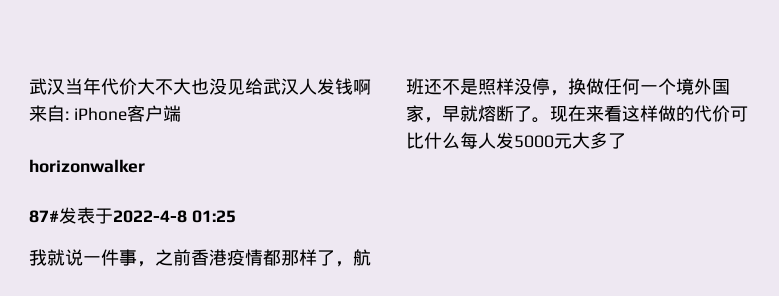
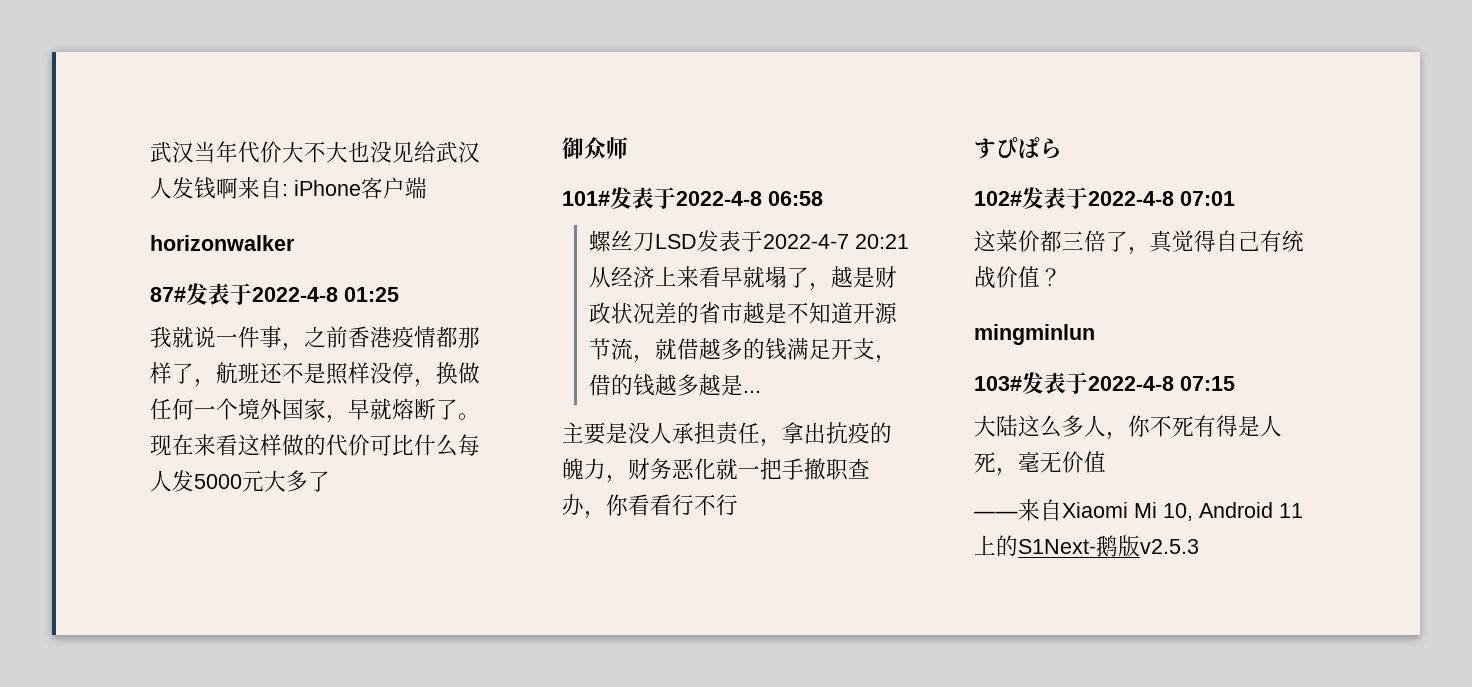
(626, 141) none -> [562,137,628,159] [562,187,823,209] [589,230,910,252] [589,266,898,291] [589,302,899,324] [589,338,898,363] [589,374,762,396] [562,422,892,447] [562,458,870,483] [562,494,738,519] [974,137,1062,159] [974,187,1235,209] [974,230,1304,255] [974,266,1062,289] [974,324,1095,345] [974,372,1235,394] [974,415,1282,440] [974,451,1106,476] [974,499,1303,521] [974,535,1199,557] // 御众师 // 101#发表于2022-4-8 06:58 // 螺丝刀LSD发表于2022-4-7 20:21从经济上来看早就塌了，越是财政状况差的省市越是不知道开源节流，就借越多的钱满足开支，借的钱越多越是... // 主要是没人承担责任，拿出抗疫的魄力，财务恶化就一把手撤职查办，你看看行不行 // すぴぱら // 102#发表于2022-4-8 07:01 // 这菜价都三倍了，真觉得自己有统战价值？ // mingminlun // 103#发表于2022-4-8 07:15 // 大陆这么多人，你不死有得是人死，毫无价值 // ——来自Xiaomi Mi 10, Android 11上的S1Next-鹅版v2.5.3

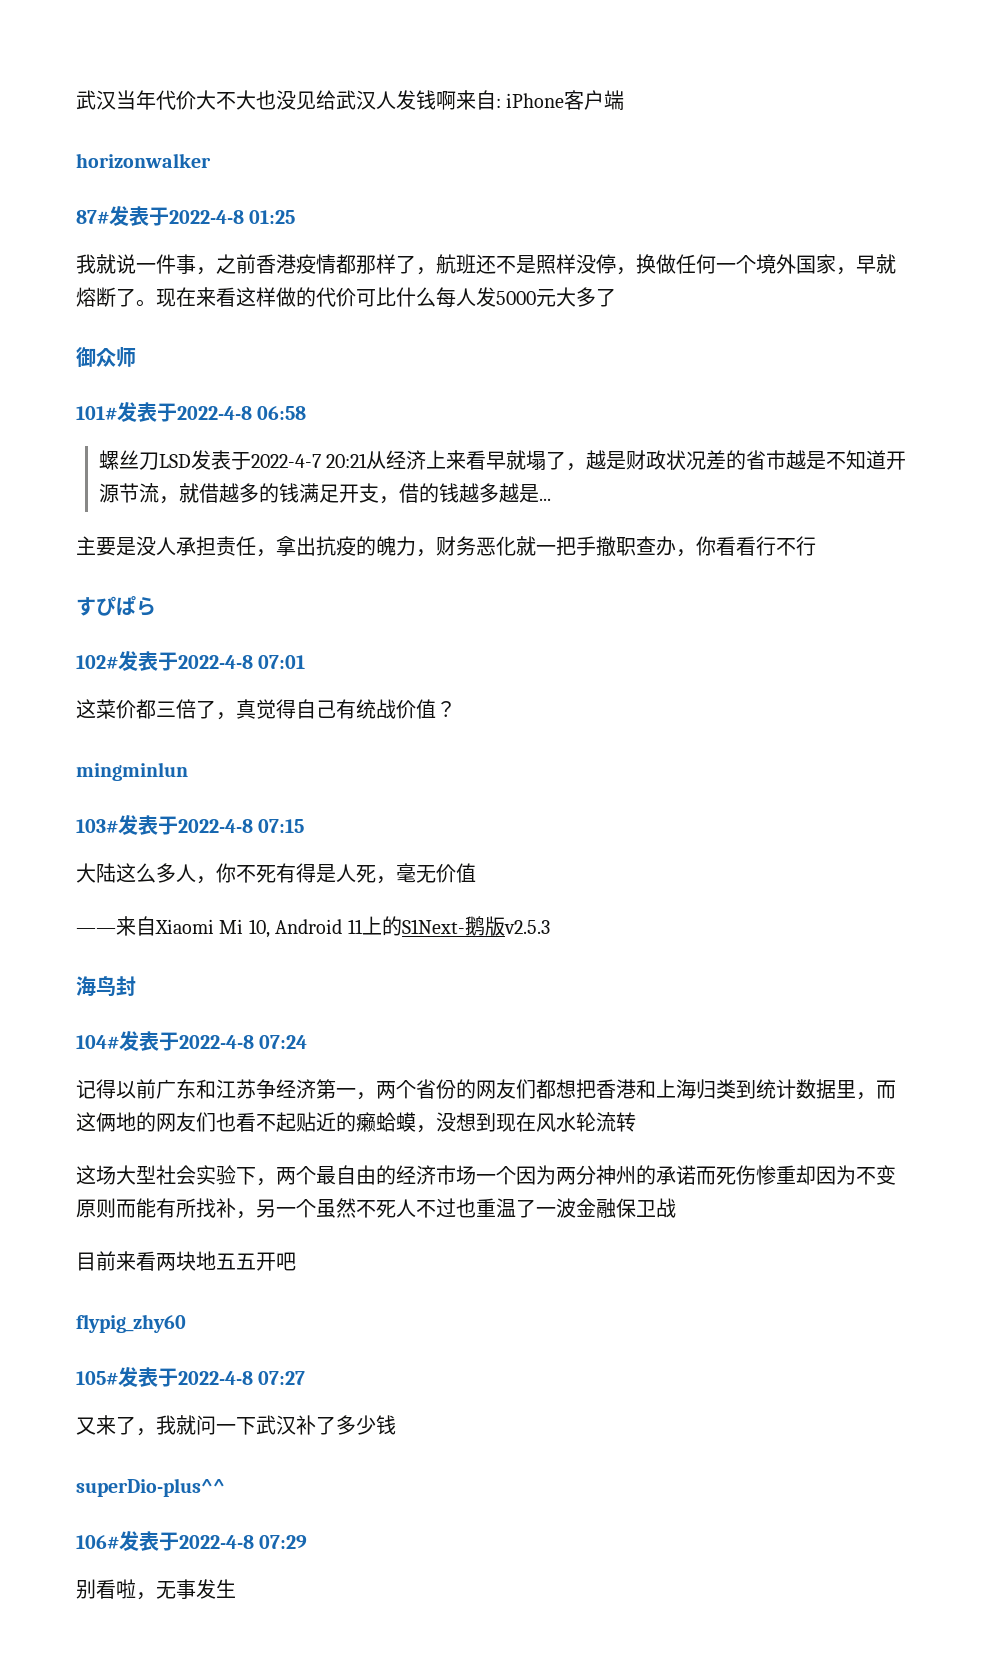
(1199, 546) none -> [76,976,136,997] [76,1031,308,1051] [76,1079,896,1100] [76,1112,636,1133] [76,1165,896,1186] [76,1198,676,1219] [76,1251,296,1271] [76,1314,186,1333] [76,1367,306,1387] [76,1415,396,1436] [76,1478,225,1497] [76,1531,308,1551] [76,1579,236,1600] // 海鸟封 // 104#发表于2022-4-8 07:24 // 记得以前广东和江苏争经济第一，两个省份的网友们都想把香港和上海归类到统计数据里，而这俩地的网友们也看不起贴近的癞蛤蟆，没想到现在风水轮流转 // 这场大型社会实验下，两个最自由的经济市场一个因为两分神州的承诺而死伤惨重却因为不变原则而能有所找补，另一个虽然不死人不过也重温了一波金融保卫战 // 目前来看两块地五五开吧 // flypig_zhy60 // 105#发表于2022-4-8 07:27 // 又来了，我就问一下武汉补了多少钱 // superDio-plus^^ // 106#发表于2022-4-8 07:29 // 别看啦，无事发生

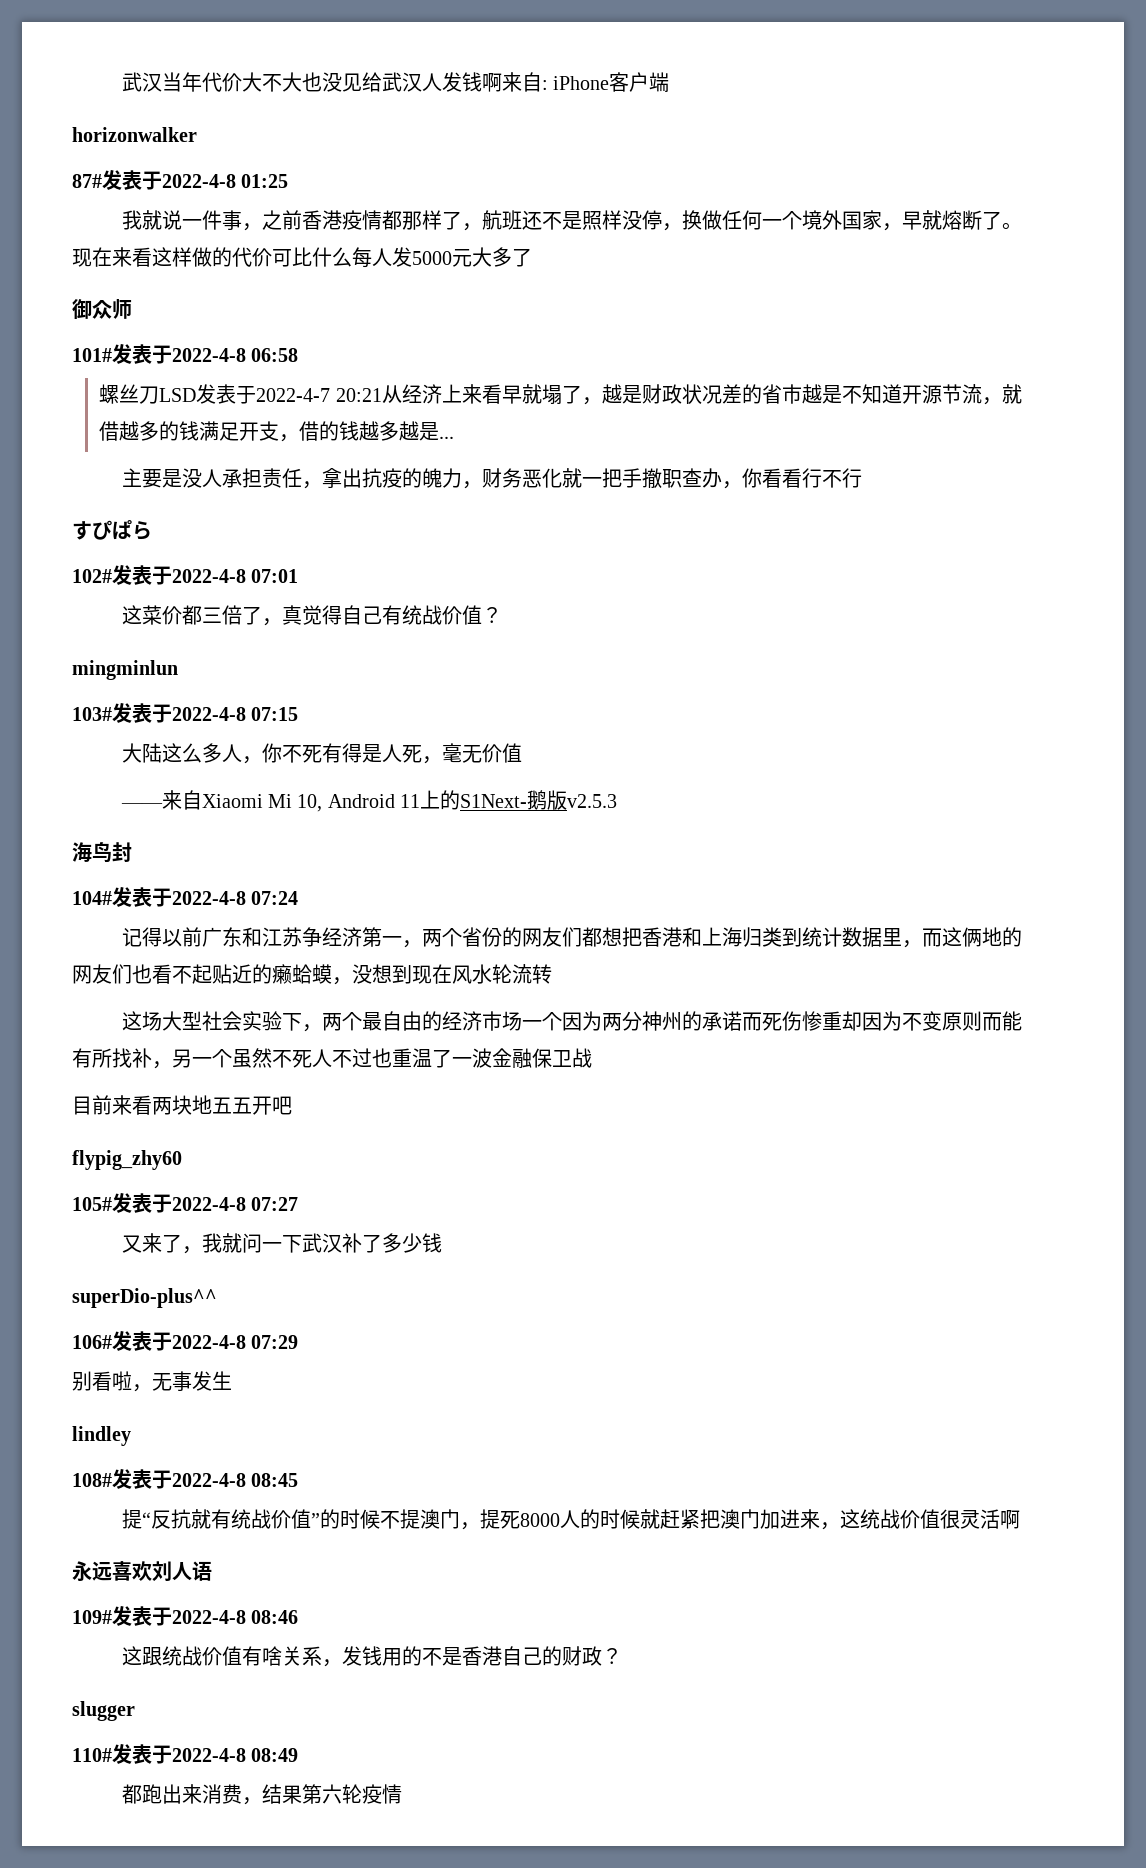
(236, 1588) none -> [72,1426,131,1446] [72,1469,299,1489] [121,1509,1020,1530] [72,1561,212,1582] [72,1606,299,1626] [121,1646,622,1667] [72,1701,135,1721] [72,1744,299,1764] [121,1784,402,1805] // lindley // 108#发表于2022-4-8 08:45 // 提“反抗就有统战价值”的时候不提澳门，提死8000人的时候就赶紧把澳门加进来，这统战价值很灵活啊 // 永远喜欢刘人语 // 109#发表于2022-4-8 08:46 // 这跟统战价值有啥关系，发钱用的不是香港自己的财政？ // slugger // 110#发表于2022-4-8 08:49 // 都跑出来消费，结果第六轮疫情

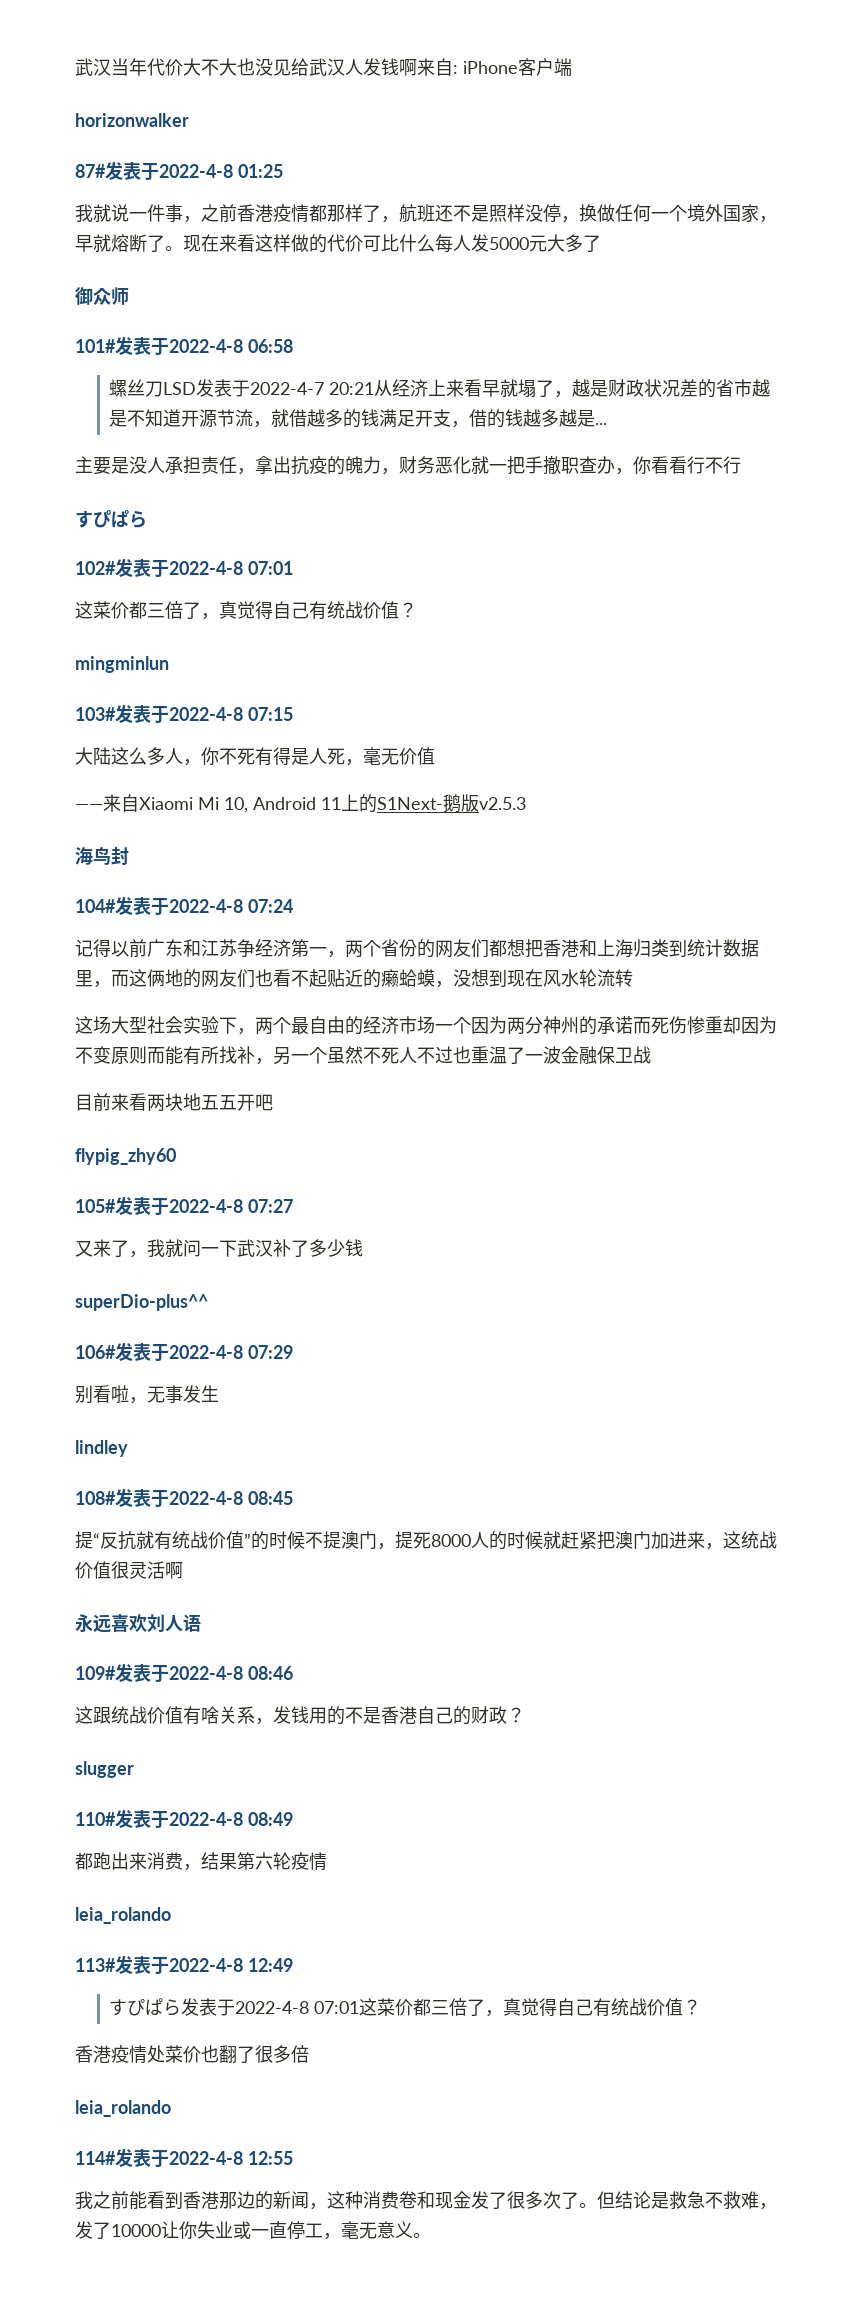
(402, 1794) none -> [75,1907,171,1924] [75,1955,293,1974] [109,1998,702,2017] [75,2045,309,2064] [75,2100,171,2117] [75,2148,293,2167] [75,2191,777,2210] [75,2221,431,2240] // leia_rolando // 113#发表于2022-4-8 12:49 // すぴぱら发表于2022-4-8 07:01这菜价都三倍了，真觉得自己有统战价值？ // 香港疫情处菜价也翻了很多倍 // leia_rolando // 114#发表于2022-4-8 12:55 // 我之前能看到香港那边的新闻，这种消费卷和现金发了很多次了。但结论是救急不救难，发了10000让你失业或一直停工，毫无意义。

